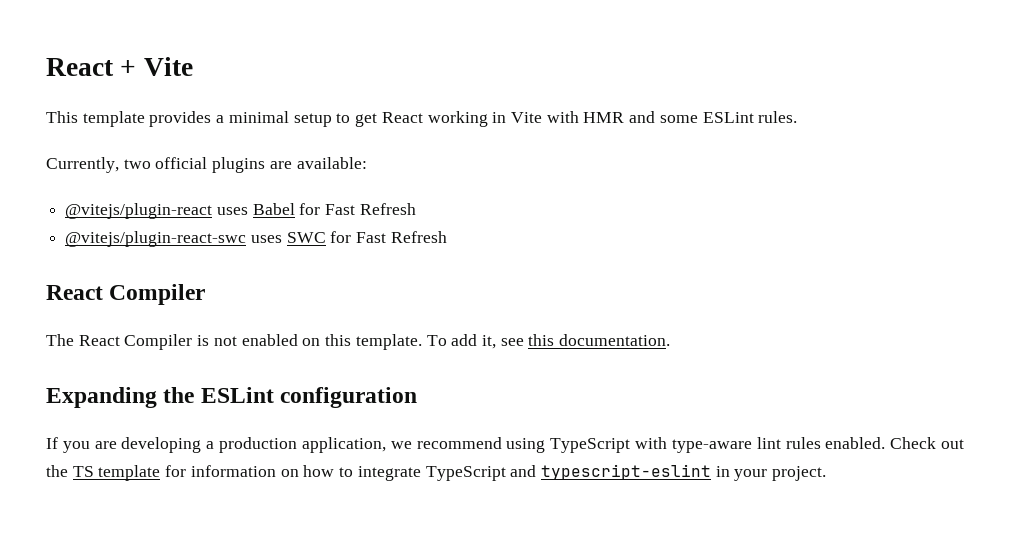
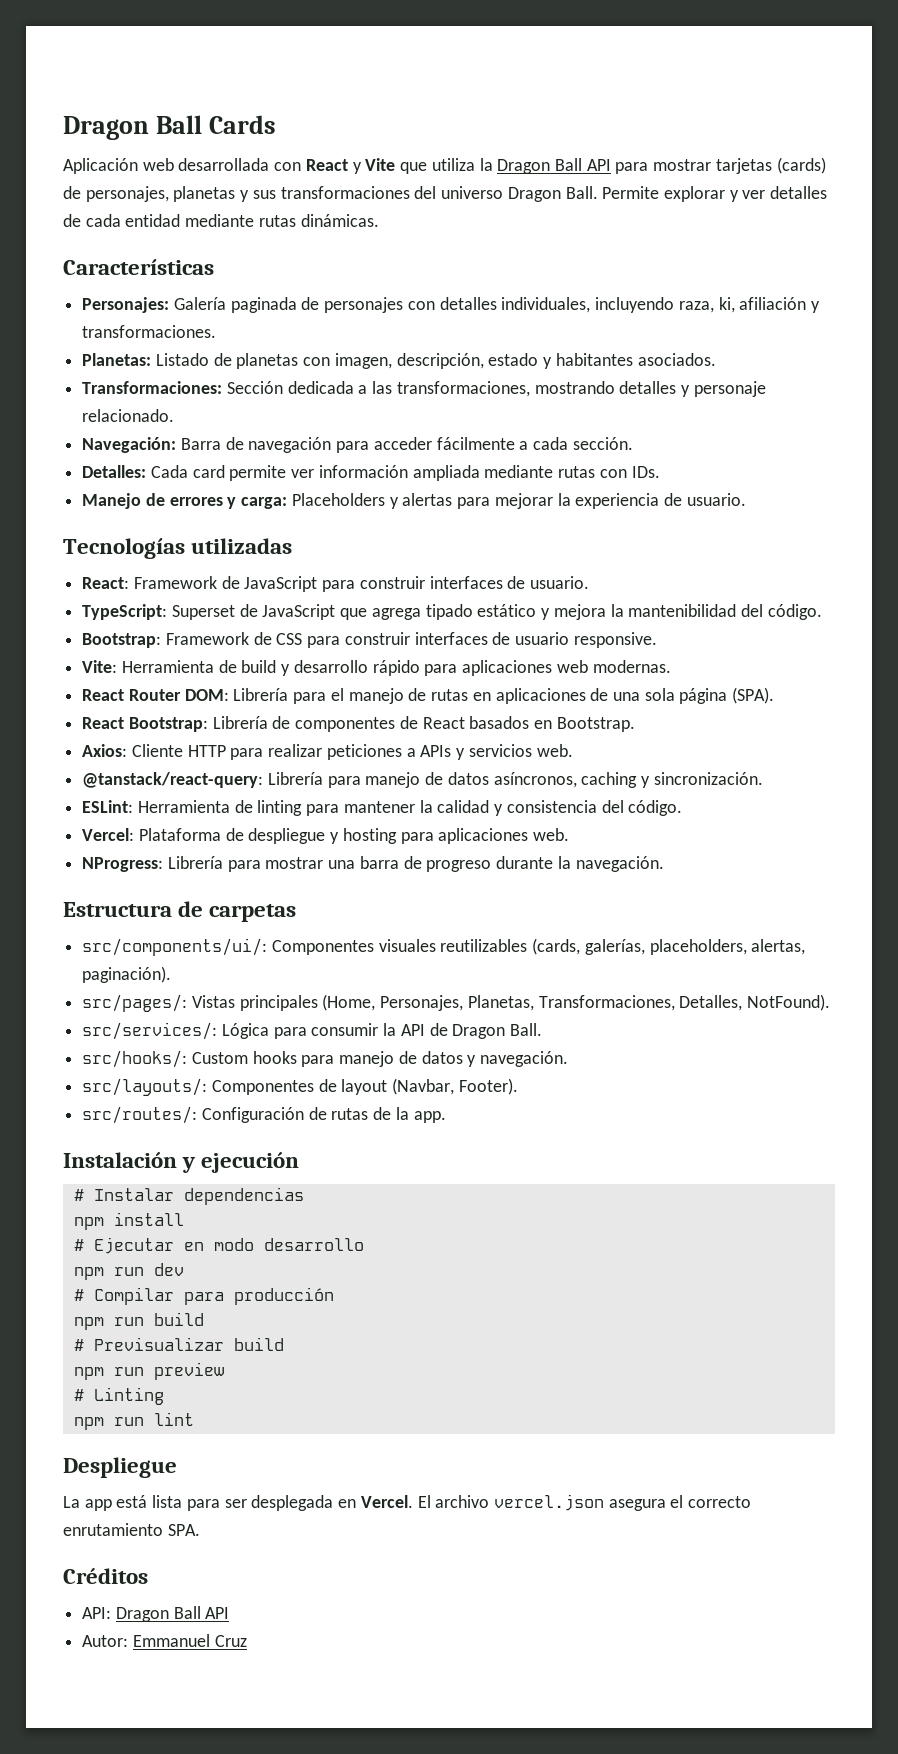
[46,57,193,76] [46,111,798,127] [46,157,367,173] [65,203,416,219] [65,231,447,247] [46,284,206,305] [46,334,671,350] [46,387,418,408] [46,437,965,453] [46,464,827,481] React + Vite // This template provides a minimal setup to get React working in Vite with HMR and some ESLint rules. // Currently, two official plugins are available: // @vitejs/plugin-react uses Babel for Fast Refresh // @vitejs/plugin-react-swc uses SWC for Fast Refresh // React Compiler // The React Compiler is not enabled on this template. To add it, see this documentation. // Expanding the ESLint configuration // If you are developing a production application, we recommend using TypeScript with type-aware lint rules enabled. Check out the TS template for information on how to integrate TypeScript and typescript-eslint in your project. -> [63,115,277,140] [63,157,826,174] [63,186,828,202] [63,214,379,227] [63,259,214,275] [82,297,820,313] [82,325,217,338] [82,353,716,369] [82,381,766,397] [82,409,175,422] [82,437,633,453] [82,465,660,481] [82,493,746,509] [63,538,293,559] [82,576,590,592] [82,604,822,620] [82,632,657,648] [82,660,671,676] [82,687,775,704] [82,716,635,732] [82,744,573,760] [82,772,763,788] [82,800,683,816] [82,828,570,844] [82,856,664,872] [63,901,297,922] [82,938,806,956] [82,966,172,983] [82,994,831,1012] [82,1022,543,1040] [82,1050,569,1068] [82,1078,518,1096] [82,1106,446,1124] [63,1152,300,1173] [73,1187,304,1205] [73,1212,184,1230] [73,1237,364,1254] [73,1263,184,1280] [73,1287,334,1305] [73,1312,204,1330] [73,1337,284,1351] [73,1362,224,1380] [73,1387,164,1405] [73,1412,194,1430] [63,1457,177,1478] [63,1494,752,1511] [63,1523,200,1536] [63,1568,148,1584] [82,1606,230,1622] [82,1634,247,1647] Dragon Ball Cards // Aplicación web desarrollada con React y Vite que utiliza la Dragon Ball API para mostrar tarjetas (cards) de personajes, planetas y sus transformaciones del universo Dragon Ball. Permite explorar y ver detalles de cada entidad mediante rutas dinámicas. // Características // Personajes: Galería paginada de personajes con detalles individuales, incluyendo raza, ki, afiliación y transformaciones. // Planetas: Listado de planetas con imagen, descripción, estado y habitantes asociados. // Transformaciones: Sección dedicada a las transformaciones, mostrando detalles y personaje relacionado. // Navegación: Barra de navegación para acceder fácilmente a cada sección. // Detalles: Cada card permite ver información ampliada mediante rutas con IDs. // Manejo de errores y carga: Placeholders y alertas para mejorar la experiencia de usuario. // Tecnologías utilizadas // React: Framework de JavaScript para construir interfaces de usuario. // TypeScript: Superset de JavaScript que agrega tipado estático y mejora la mantenibilidad del código. // Bootstrap: Framework de CSS para construir interfaces de usuario responsive. // Vite: Herramienta de build y desarrollo rápido para aplicaciones web modernas. // React Router DOM: Librería para el manejo de rutas en aplicaciones de una sola página (SPA). // React Bootstrap: Librería de componentes de React basados en Bootstrap. // Axios: Cliente HTTP para realizar peticiones a APIs y servicios web. // @tanstack/react-query: Librería para manejo de datos asíncronos, caching y sincronización. // ESLint: Herramienta de linting para mantener la calidad y consistencia del código. // Vercel: Plataforma de despliegue y hosting para aplicaciones web. // NProgress: Librería para mostrar una barra de progreso durante la navegación. // Estructura de carpetas // src/components/ui/: Componentes visuales reutilizables (cards, galerías, placeholders, alertas, paginación). // src/pages/: Vistas principales (Home, Personajes, Planetas, Transformaciones, Detalles, NotFound). // src/services/: Lógica para consumir la API de Dragon Ball. // src/hooks/: Custom hooks para manejo de datos y navegación. // src/layouts/: Componentes de layout (Navbar, Footer). // src/routes/: Configuración de rutas de la app. // Instalación y ejecución // # Instalar dependencias // npm install // # Ejecutar en modo desarrollo // npm run dev // # Compilar para producción // npm run build // # Previsualizar build // npm run preview // # Linting // npm run lint // Despliegue // La app está lista para ser desplegada en Vercel. El archivo vercel.json asegura el correcto enrutamiento SPA. // Créditos // API: Dragon Ball API // Autor: Emmanuel Cruz

